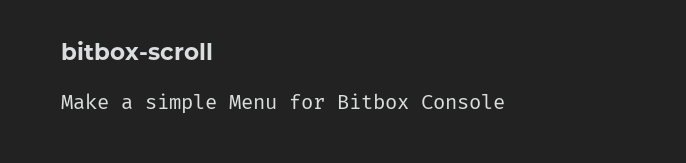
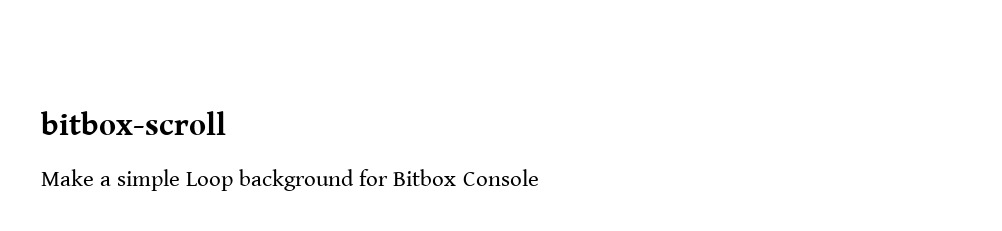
[229,95,277,109] Menu -> [186,169,355,191] Loop background

